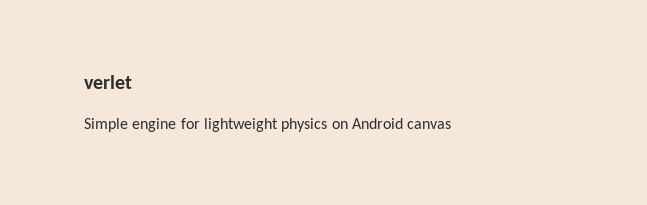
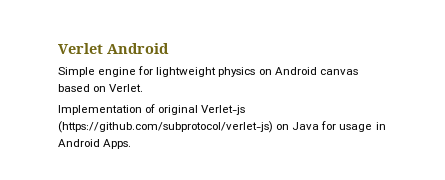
[84,75,132,89] verlet -> [58,43,169,54] Verlet Android
(452, 125) none -> [58,84,144,92] [58,104,246,115] [58,121,386,133] [58,139,132,149] based on Verlet. // Implementation of original Verlet-js (https://github.com/subprotocol/verlet-js) on Java for usage in Android Apps.

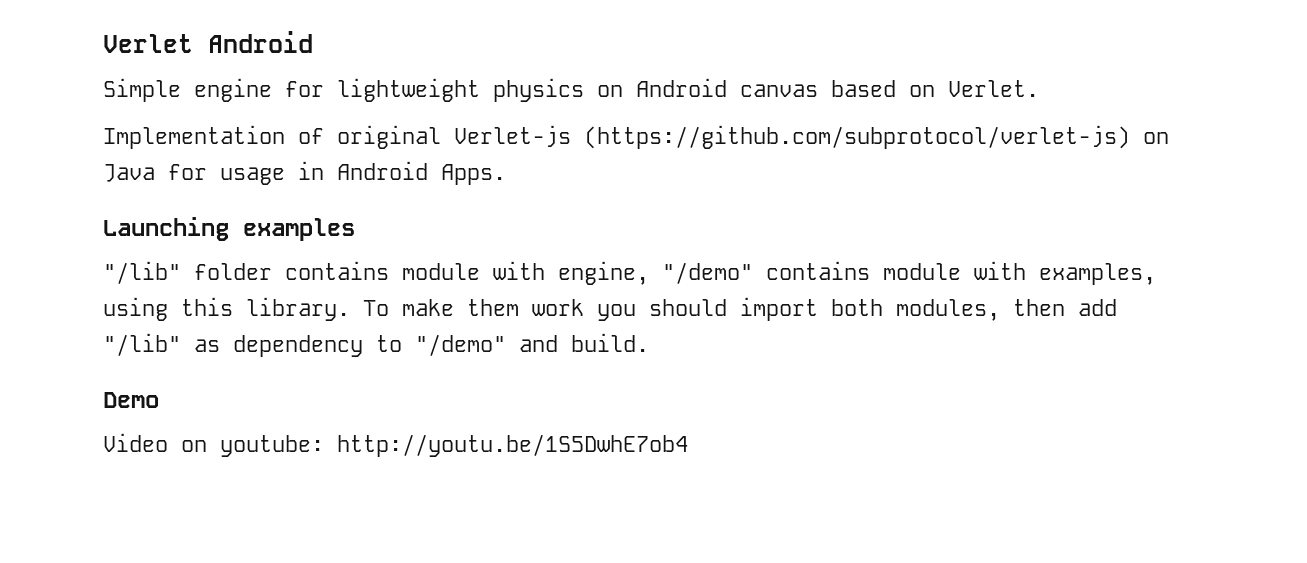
(132, 144) none -> [103,217,355,241] [103,261,1156,285] [103,297,1117,321] [103,333,649,357] [103,392,159,408] [103,433,688,457] // Launching examples // "/lib" folder contains module with engine, "/demo" contains module with examples, using this library. To make them work you should import both modules, then add "/lib" as dependency to "/demo" and build. // Demo // Video on youtube: http://youtu.be/1S5DwhE7ob4

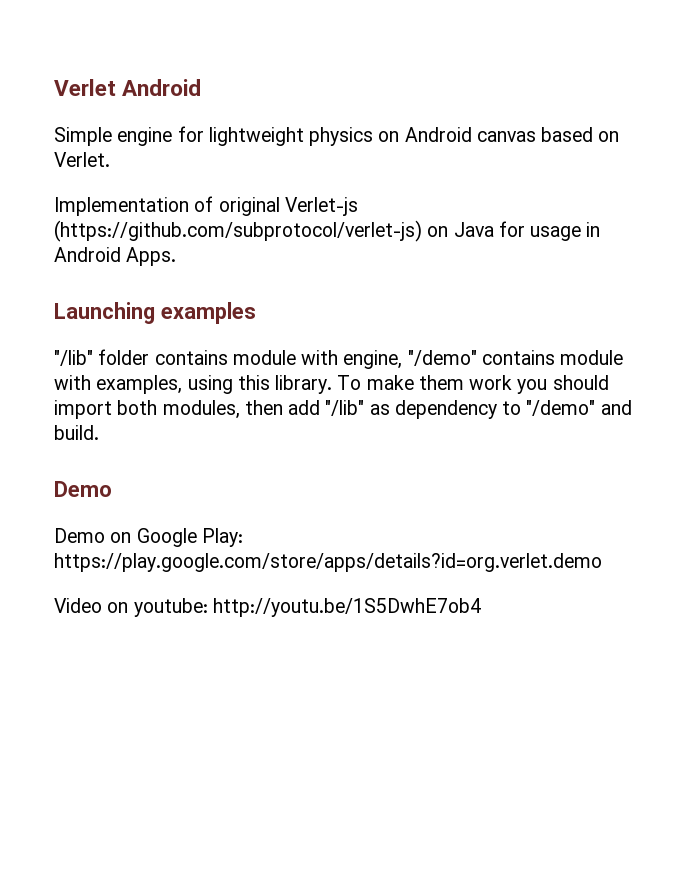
(159, 400) none -> [54,528,243,547] [54,553,602,572] // Demo on Google Play: https://play.google.com/store/apps/details?id=org.verlet.demo

